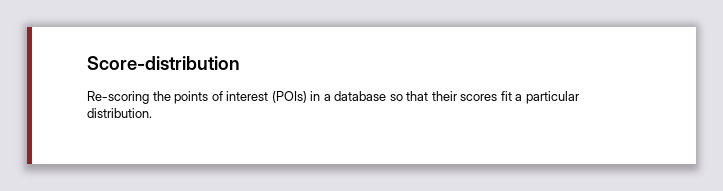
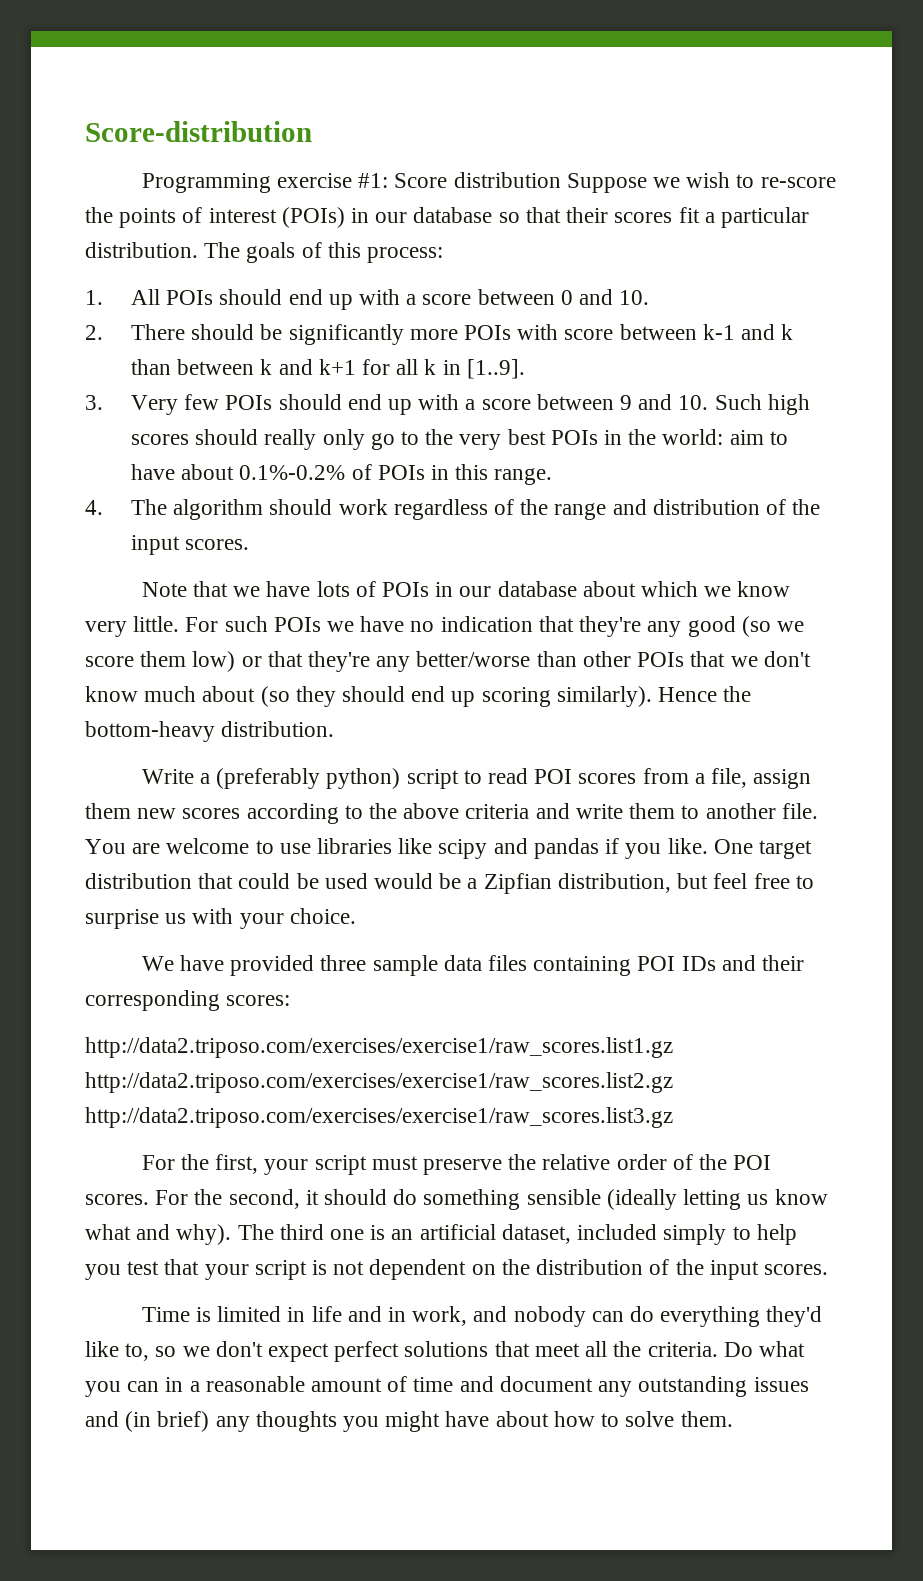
[87,91,149,104] Re-scoring -> [141,172,836,193] Programming exercise #1: Score distribution Suppose we wish to re-score
[323,94,331,101] a -> [375,212,408,223] our
(152, 113) none -> [204,242,444,263] [85,289,650,310] [85,324,794,345] [130,359,525,379] [85,394,810,415] [130,429,788,450] [130,464,553,485] [85,499,821,520] [130,535,250,555] [141,581,791,597] [85,616,804,637] [85,651,811,672] [85,686,752,707] [85,721,335,742] [141,768,812,789] [85,803,818,824] [85,838,812,859] [85,873,814,894] [85,908,356,929] [141,955,805,976] [85,990,291,1011] [85,1037,673,1058] [85,1072,673,1093] [85,1107,673,1128] [141,1154,772,1175] [85,1189,828,1210] [85,1224,797,1245] [85,1259,828,1280] [141,1306,823,1327] [85,1341,805,1362] [85,1376,809,1397] [85,1411,733,1432] The goals of this process: // 1. All POIs should end up with a score between 0 and 10. // 2. There should be significantly more POIs with score between k-1 and k than between k and k+1 for all k in [1..9]. // 3. Very few POIs should end up with a score between 9 and 10. Such high scores should really only go to the very best POIs in the world: aim to have about 0.1%-0.2% of POIs in this range. // 4. The algorithm should work regardless of the range and distribution of the input scores. // Note that we have lots of POIs in our database about which we know very little. For such POIs we have no indication that they're any good (so we score them low) or that they're any better/worse than other POIs that we don't know much about (so they should end up scoring similarly). Hence the bottom-heavy distribution. // Write a (preferably python) script to read POI scores from a file, assign them new scores according to the above criteria and write them to another file. You are welcome to use libraries like scipy and pandas if you like. One target distribution that could be used would be a Zipfian distribution, but feel free to surprise us with your choice. // We have provided three sample data files containing POI IDs and their corresponding scores: // http://data2.triposo.com/exercises/exercise1/raw_scores.list1.gz http://data2.triposo.com/exercises/exercise1/raw_scores.list2.gz http://data2.triposo.com/exercises/exercise1/raw_scores.list3.gz // For the first, your script must preserve the relative order of the POI scores. For the second, it should do something sensible (ideally letting us know what and why). The third one is an artificial dataset, included simply to help you test that your script is not dependent on the distribution of the input scores. // Time is limited in life and in work, and nobody can do everything they'd like to, so we don't expect perfect solutions that meet all the criteria. Do what you can in a reasonable amount of time and document any outstanding issues and (in brief) any thoughts you might have about how to solve them.

